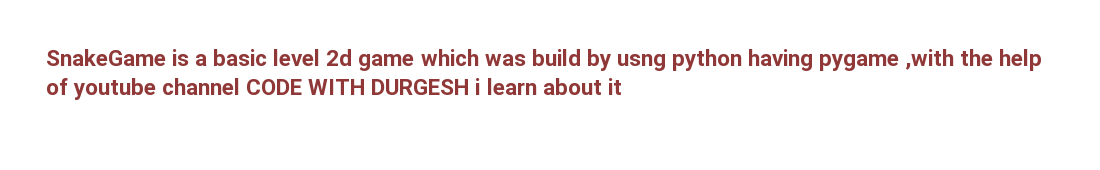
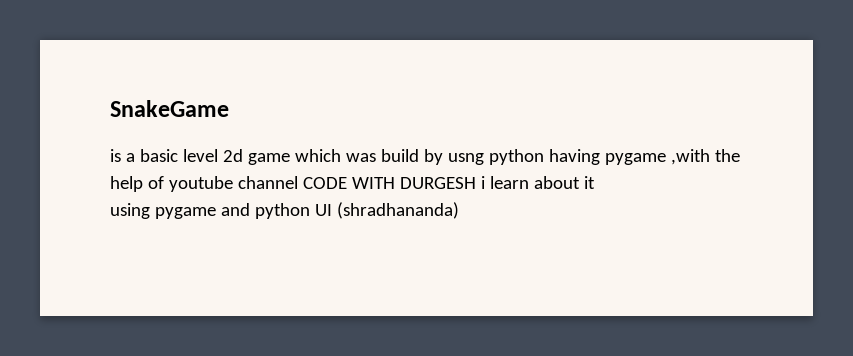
(166, 57) none -> (229, 108) //
(622, 86) none -> [110,202,459,219] // using pygame and python UI (shradhananda)

